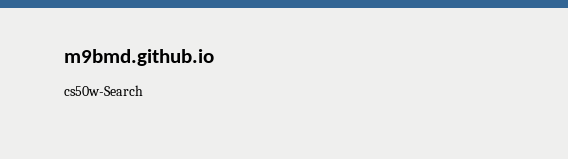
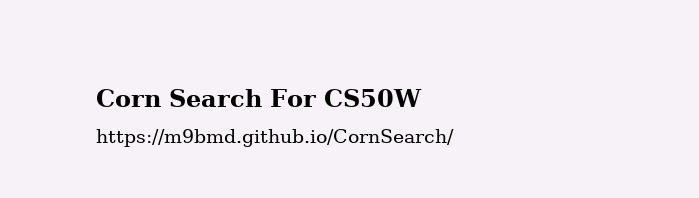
[64,49,214,66] [64,85,143,96] m9bmd.github.io // cs50w-Search -> [96,89,422,107] [96,129,454,147] Corn Search For CS50W // https://m9bmd.github.io/CornSearch/

